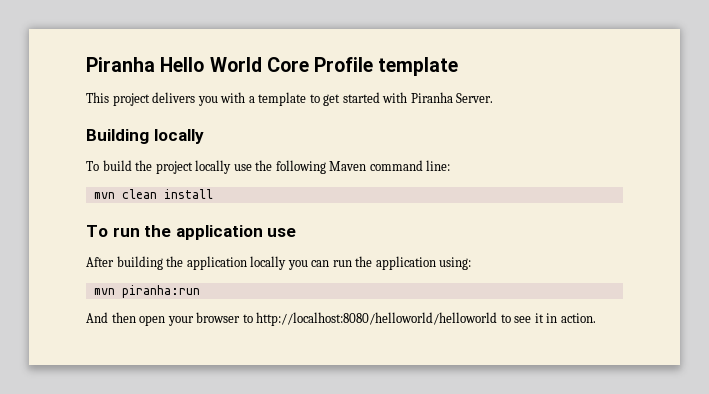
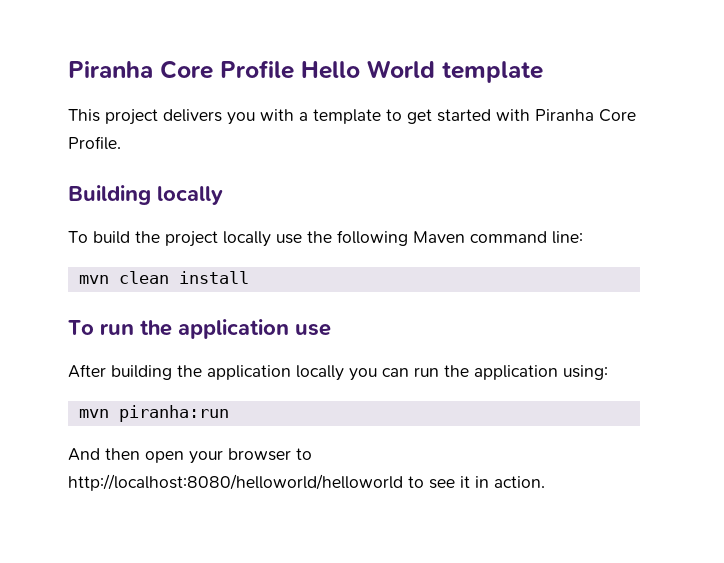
[86,57,374,72] Piranha Hello World Core Profile -> [68,60,435,79] Piranha Core Profile Hello World
[456,93,494,103] Server. -> [599,109,636,122] [68,136,121,150] Core Profile.

